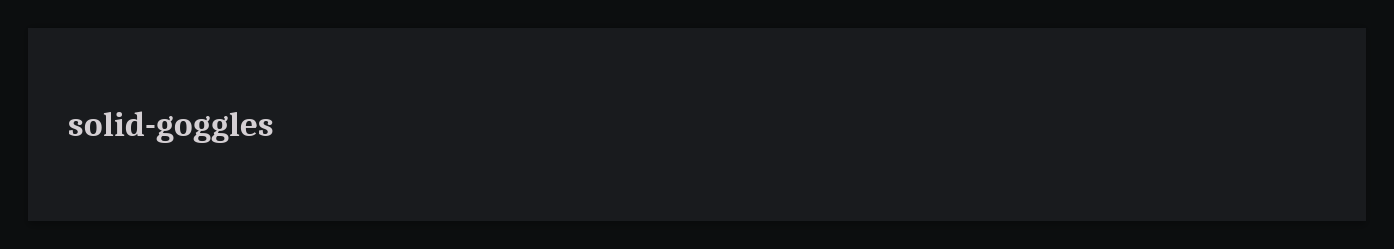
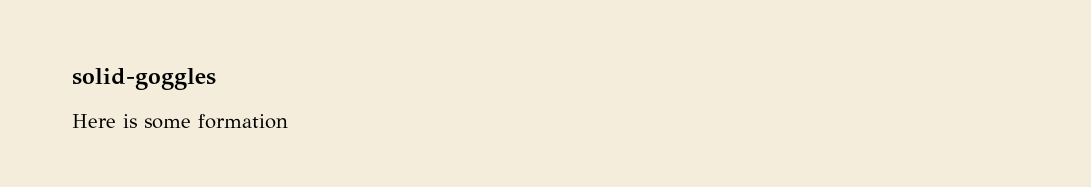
(274, 127) none -> [72,114,288,129] // Here is some formation

